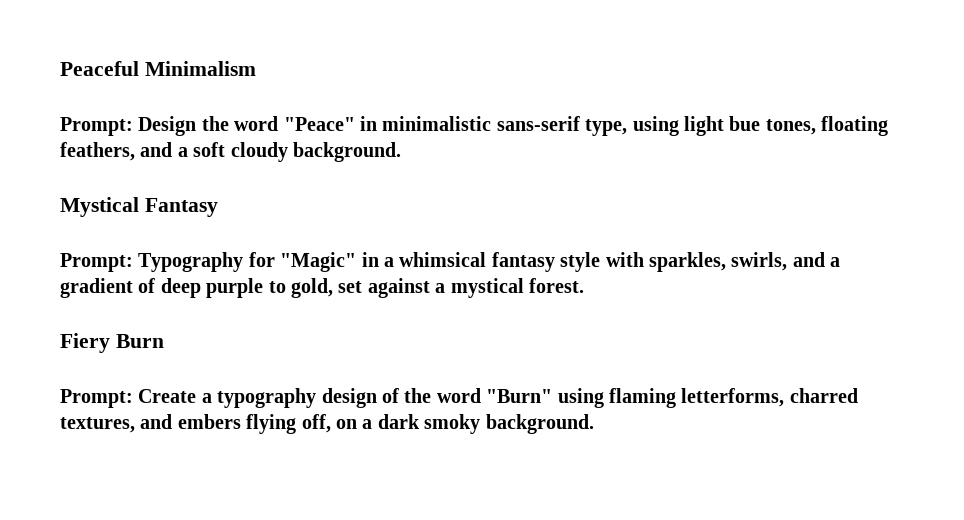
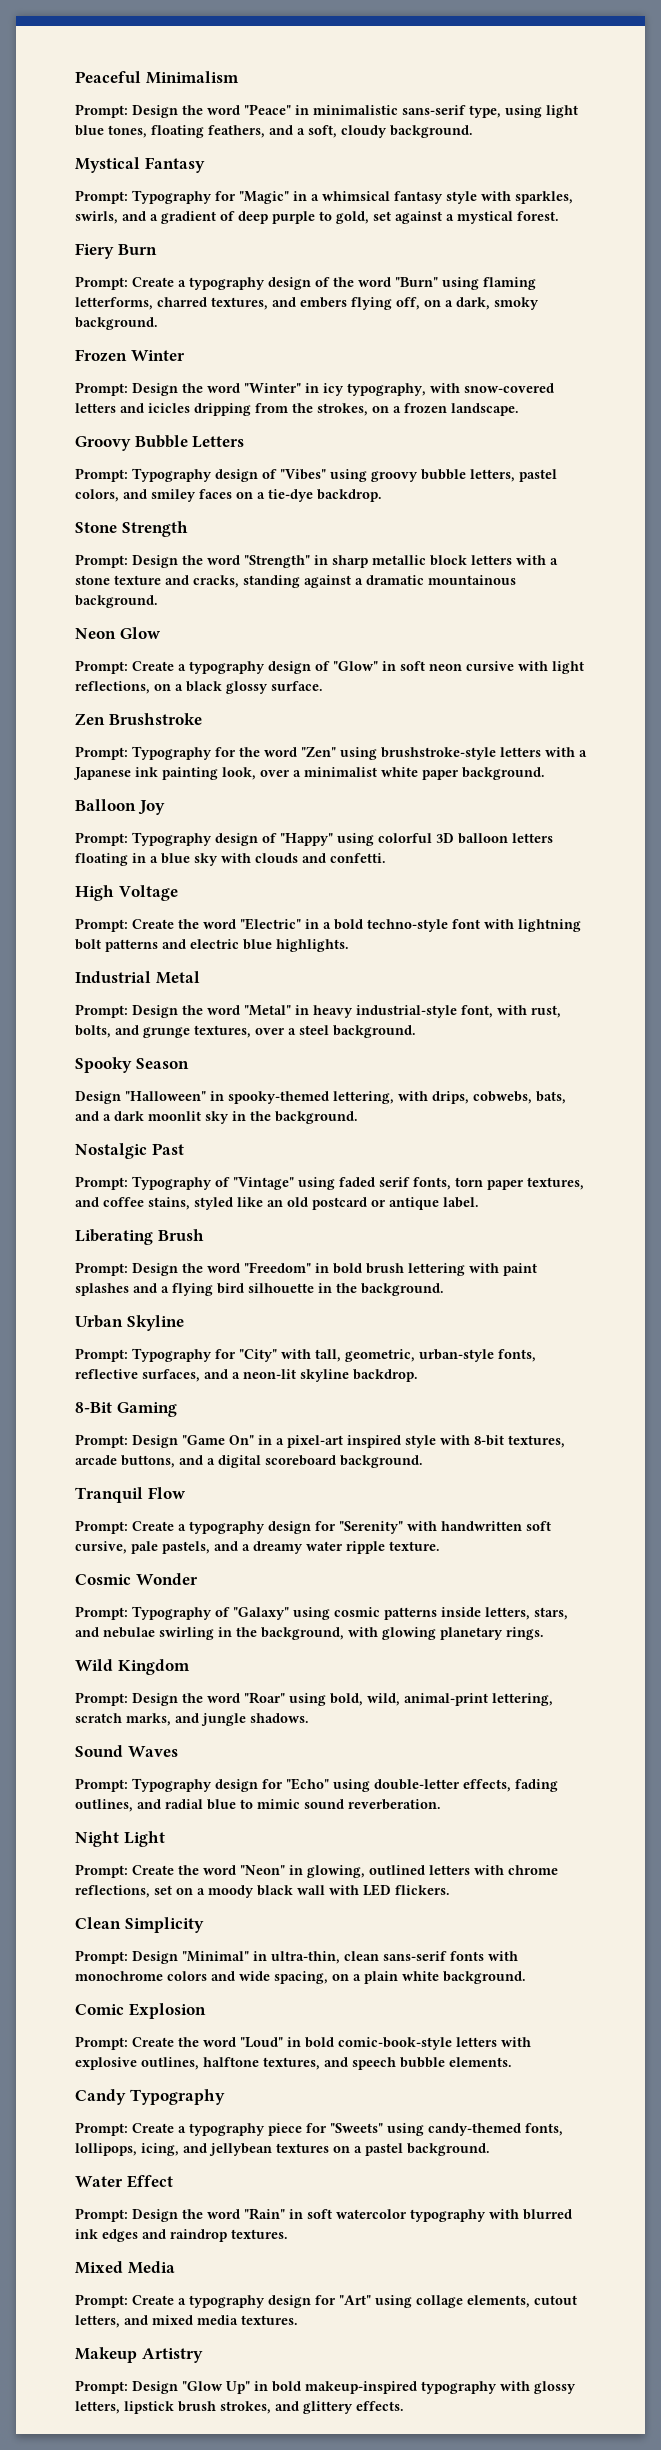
[729,116,761,131] bue -> [75,125,104,136] blue
[193,142,226,157] soft -> [308,125,337,138] soft,
[377,414,420,429] dark -> [456,297,490,310] dark,
(594, 424) none -> [75,349,185,362] [75,382,554,396] [75,403,519,416] [75,435,245,451] [75,468,557,482] [75,489,382,502] [75,521,188,537] [75,554,558,568] [75,575,516,588] [75,595,158,608] [75,627,161,639] [75,660,584,674] [75,681,323,694] [75,713,202,725] [75,746,587,760] [73,767,545,780] [75,799,165,815] [75,832,553,846] [75,853,386,866] [75,885,178,901] [75,918,581,932] [75,939,349,952] [75,971,200,984] [75,1004,561,1018] [75,1025,416,1038] [75,1057,189,1073] [75,1091,566,1104] [75,1111,358,1124] [75,1143,184,1159] [75,1176,584,1190] [75,1197,479,1210] [75,1229,204,1245] [75,1262,537,1276] [75,1283,444,1296] [75,1315,184,1331] [75,1348,536,1362] [75,1369,418,1382] [75,1402,177,1417] [75,1434,565,1448] [75,1455,423,1468] [75,1487,186,1503] [75,1520,551,1534] [75,1541,440,1554] [75,1573,198,1585] [75,1606,568,1620] [75,1627,544,1640] [75,1659,190,1675] [75,1692,553,1706] [75,1713,309,1726] [75,1745,178,1757] [75,1778,558,1792] [75,1799,441,1812] [75,1831,165,1847] [75,1864,558,1878] [75,1884,450,1898] [75,1917,204,1933] [75,1950,518,1964] [75,1971,526,1984] [75,2003,206,2019] [75,2036,531,2050] [75,2057,512,2070] [75,2089,225,2105] [75,2122,563,2136] [75,2143,490,2156] [75,2175,173,2188] [75,2208,572,2222] [75,2229,288,2242] [75,2261,175,2274] [75,2294,577,2308] [75,2315,298,2328] [75,2347,203,2363] [75,2380,576,2394] [75,2401,404,2414] // Frozen Winter // Prompt: Design the word "Winter" in icy typography, with snow-covered letters and icicles dripping from the strokes, on a frozen landscape. // Groovy Bubble Letters // Prompt: Typography design of "Vibes" using groovy bubble letters, pastel colors, and smiley faces on a tie-dye backdrop. // Stone Strength // Prompt: Design the word "Strength" in sharp metallic block letters with a stone texture and cracks, standing against a dramatic mountainous background. // Neon Glow // Prompt: Create a typography design of "Glow" in soft neon cursive with light reflections, on a black glossy surface. // Zen Brushstroke // Prompt: Typography for the word "Zen" using brushstroke-style letters with a Japanese ink painting look, over a minimalist white paper background. // Balloon Joy // Prompt: Typography design of "Happy" using colorful 3D balloon letters floating in a blue sky with clouds and confetti. // High Voltage // Prompt: Create the word "Electric" in a bold techno-style font with lightning bolt patterns and electric blue highlights. // Industrial Metal // Prompt: Design the word "Metal" in heavy industrial-style font, with rust, bolts, and grunge textures, over a steel background. // Spooky Season // Design "Halloween" in spooky-themed lettering, with drips, cobwebs, bats, and a dark moonlit sky in the background. // Nostalgic Past // Prompt: Typography of "Vintage" using faded serif fonts, torn paper textures, and coffee stains, styled like an old postcard or antique label. // Liberating Brush // Prompt: Design the word "Freedom" in bold brush lettering with paint splashes and a flying bird silhouette in the background. // Urban Skyline // Prompt: Typography for "City" with tall, geometric, urban-style fonts, reflective surfaces, and a neon-lit skyline backdrop. // 8-Bit Gaming // Prompt: Design "Game On" in a pixel-art inspired style with 8-bit textures, arcade buttons, and a digital scoreboard background. // Tranquil Flow // Prompt: Create a typography design for "Serenity" with handwritten soft cursive, pale pastels, and a dreamy water ripple texture. // Cosmic Wonder // Prompt: Typography of "Galaxy" using cosmic patterns inside letters, stars, and nebulae swirling in the background, with glowing planetary rings. // Wild Kingdom // Prompt: Design the word "Roar" using bold, wild, animal-print lettering, scratch marks, and jungle shadows. // Sound Waves // Prompt: Typography design for "Echo" using double-letter effects, fading outlines, and radial blue to mimic sound reverberation. // Night Light // Prompt: Create the word "Neon" in glowing, outlined letters with chrome reflections, set on a moody black wall with LED flickers. // Clean Simplicity // Prompt: Design "Minimal" in ultra-thin, clean sans-serif fonts with monochrome colors and wide spacing, on a plain white background. // Comic Explosion // Prompt: Create the word "Loud" in bold comic-book-style letters with explosive outlines, halftone textures, and speech bubble elements. // Candy Typography // Prompt: Create a typography piece for "Sweets" using candy-themed fonts, lollipops, icing, and jellybean textures on a pastel background. // Water Effect // Prompt: Design the word "Rain" in soft watercolor typography with blurred ink edges and raindrop textures. // Mixed Media // Prompt: Create a typography design for "Art" using collage elements, cutout letters, and mixed media textures. // Makeup Artistry // Prompt: Design "Glow Up" in bold makeup-inspired typography with glossy letters, lipstick brush strokes, and glittery effects.

